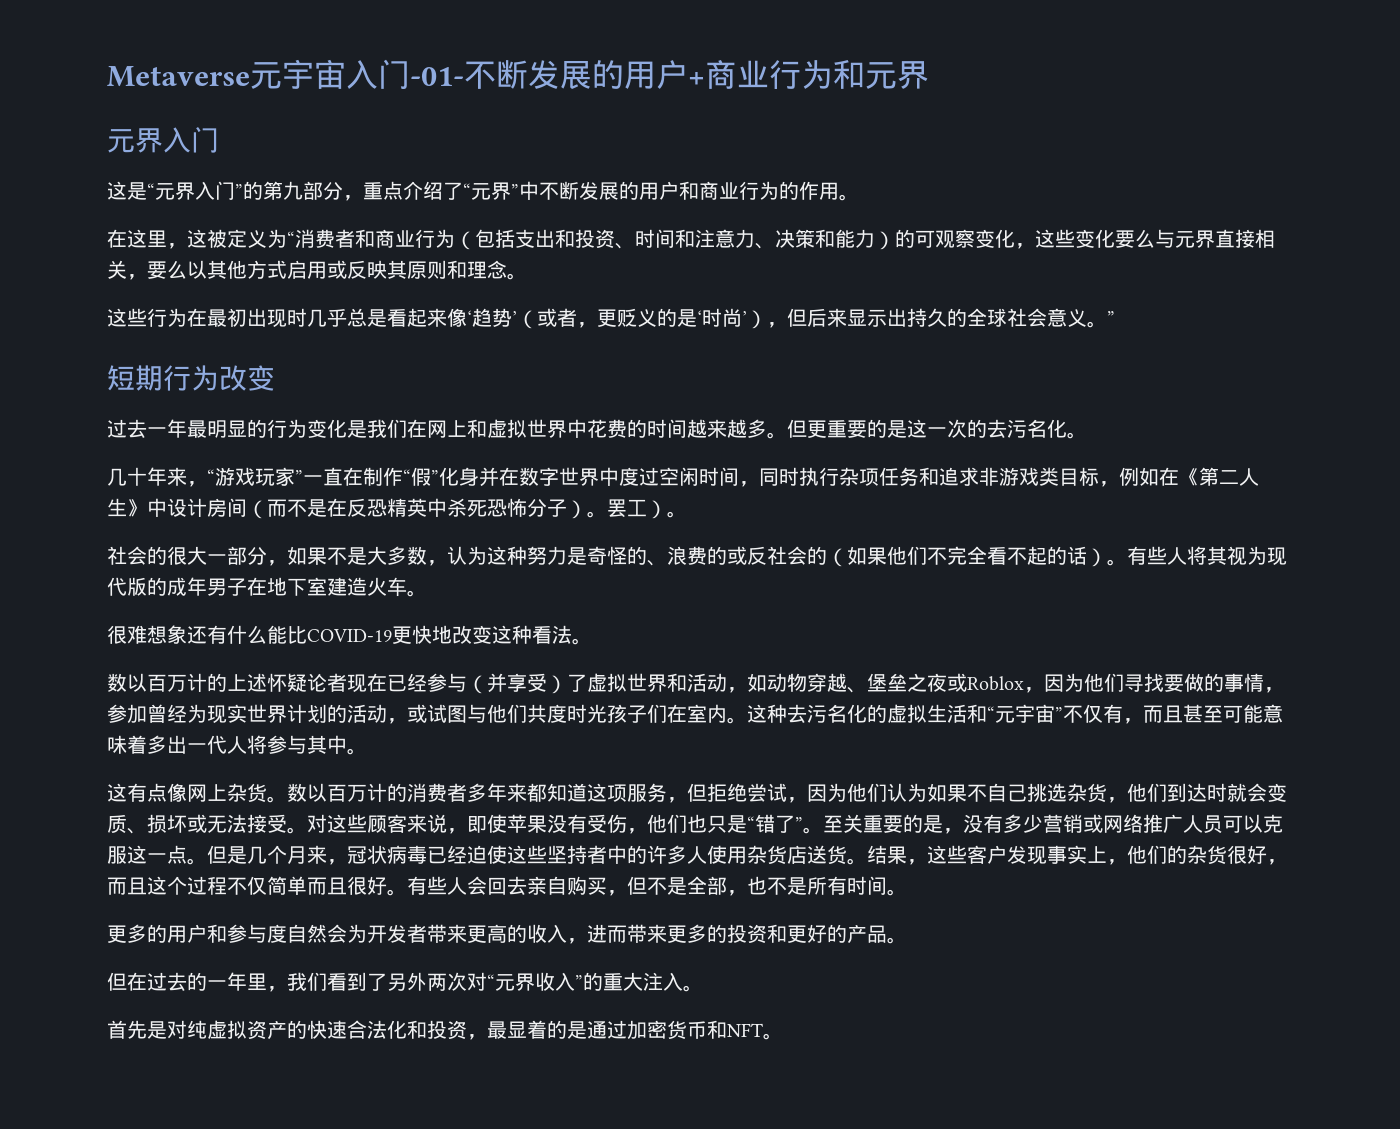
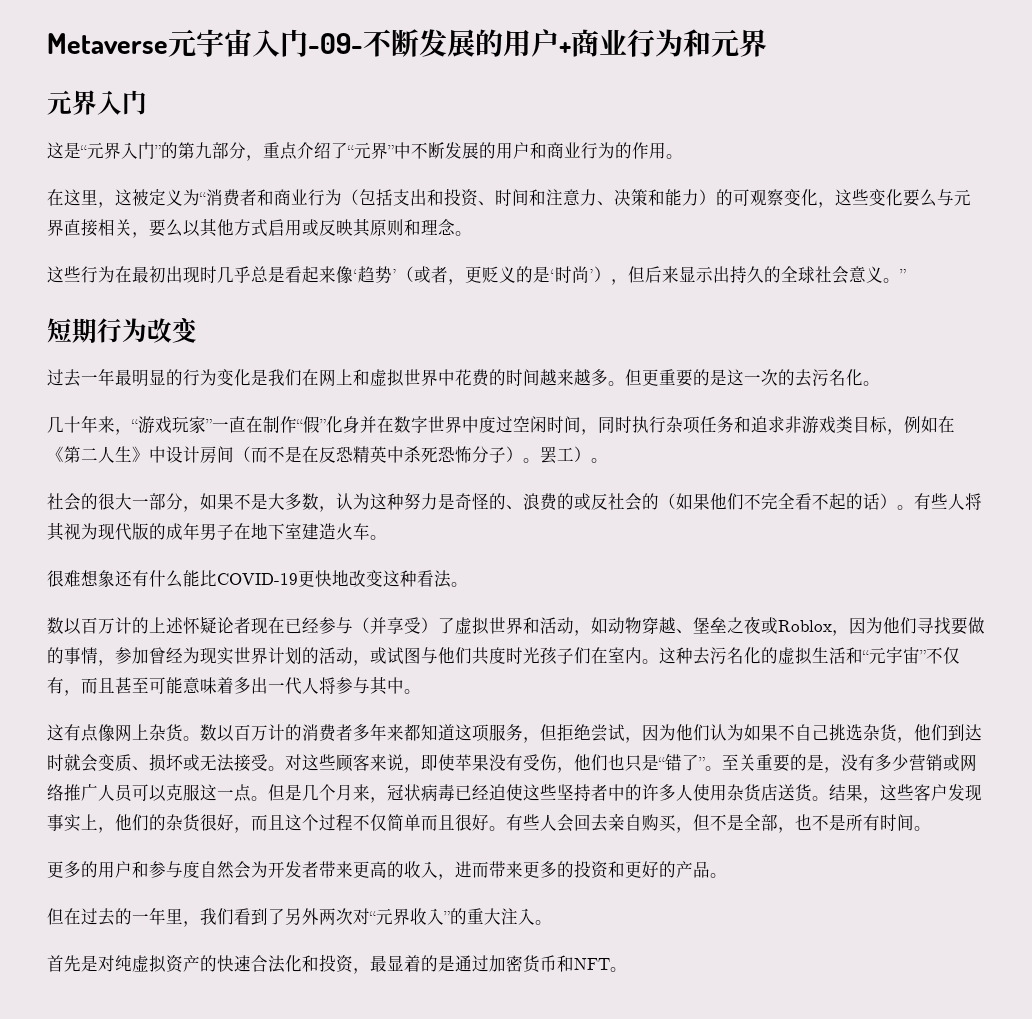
[410,67,464,86] -01- -> [308,33,363,54] -09-

